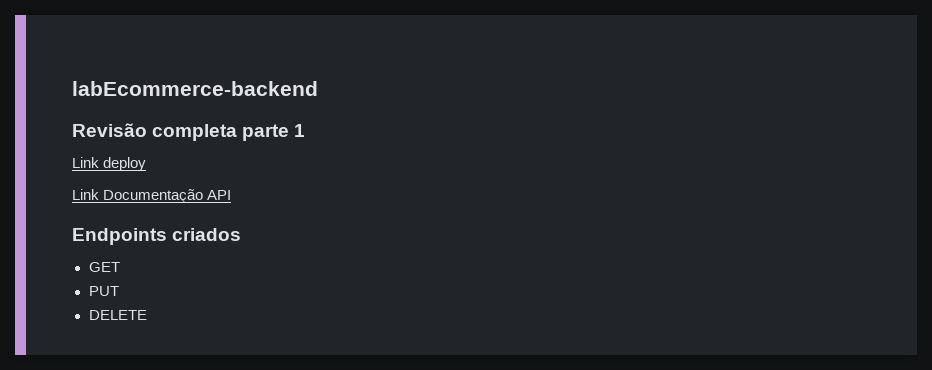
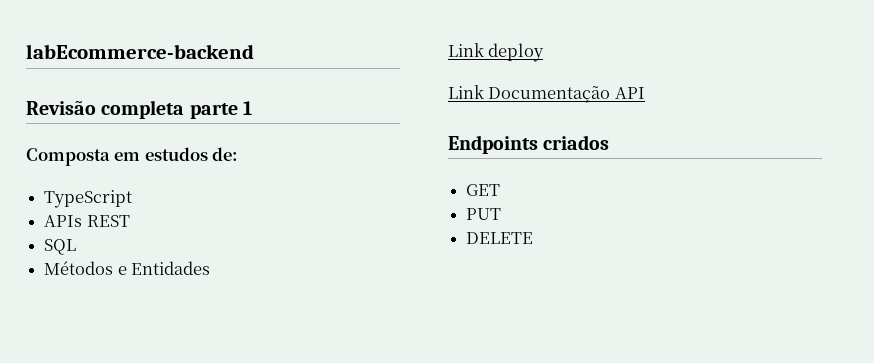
(306, 130) none -> [26,147,239,166] [44,190,133,208] [44,215,130,227] [44,239,77,255] [44,261,211,275] // Composta em estudos de: // TypeScript // APIs REST // SQL // Métodos e Entidades

